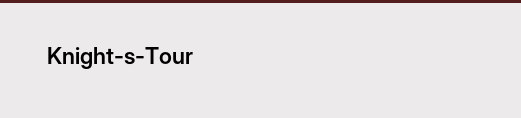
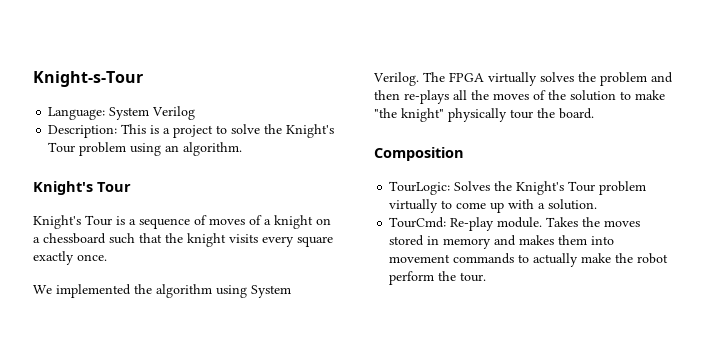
(193, 58) none -> [48,106,196,120] [48,124,335,138] [48,142,243,156] [33,181,131,195] [33,215,331,229] [33,233,333,247] [33,251,107,265] [33,284,291,298] [373,72,673,86] [374,90,665,104] [374,108,594,122] [374,147,464,161] [389,181,647,195] [389,199,598,213] [389,217,641,231] [389,235,615,249] [389,253,669,267] [389,271,487,285] // Language: System Verilog // Description: This is a project to solve the Knight's Tour problem using an algorithm. // Knight's Tour // Knight's Tour is a sequence of moves of a knight on a chessboard such that the knight visits every square exactly once. // We implemented the algorithm using System Verilog. The FPGA virtually solves the problem and then re-plays all the moves of the solution to make "the knight" physically tour the board. // Composition // TourLogic: Solves the Knight's Tour problem virtually to come up with a solution. // TourCmd: Re-play module. Takes the moves stored in memory and makes them into movement commands to actually make the robot perform the tour.

